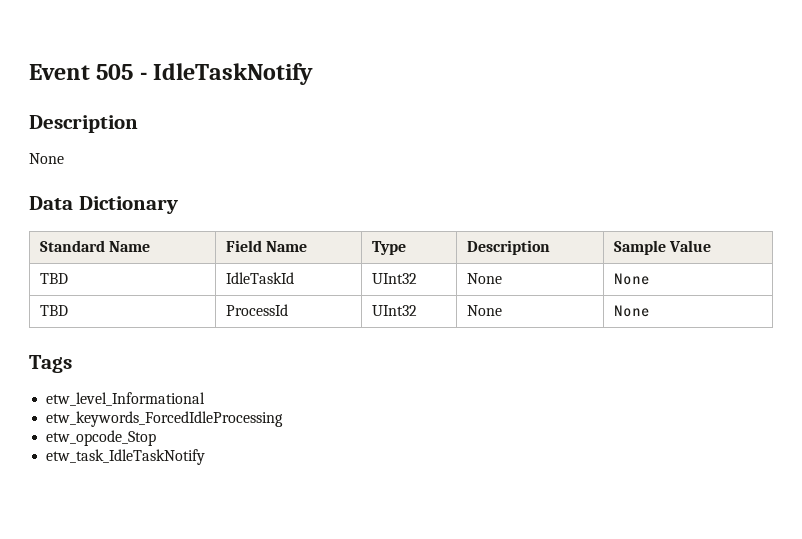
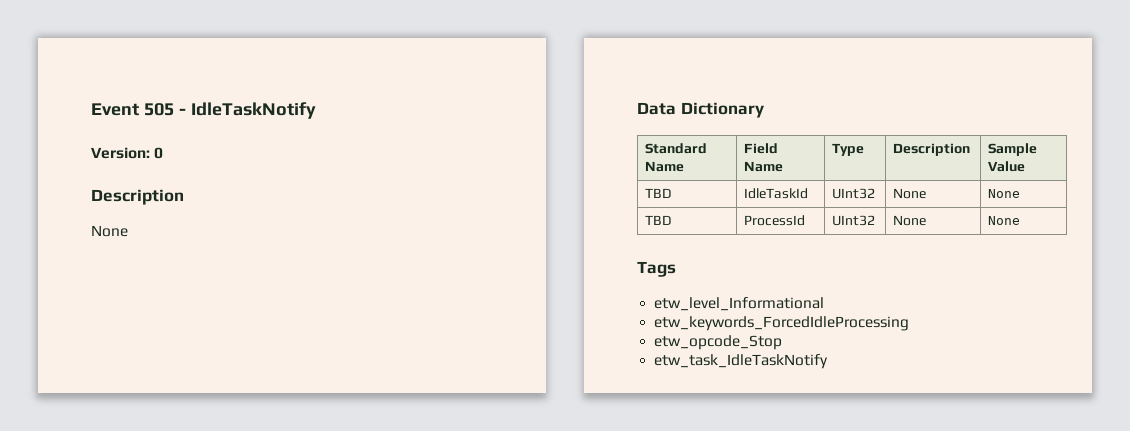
(314, 74) none -> [91,147,164,159] // Version: 0

